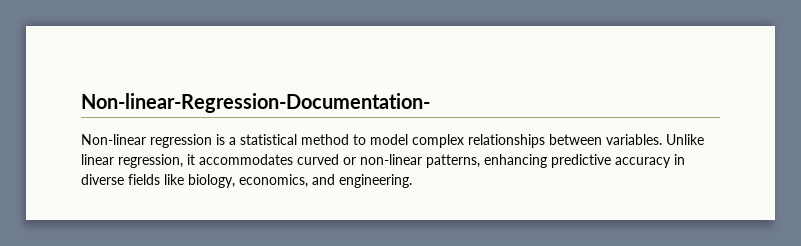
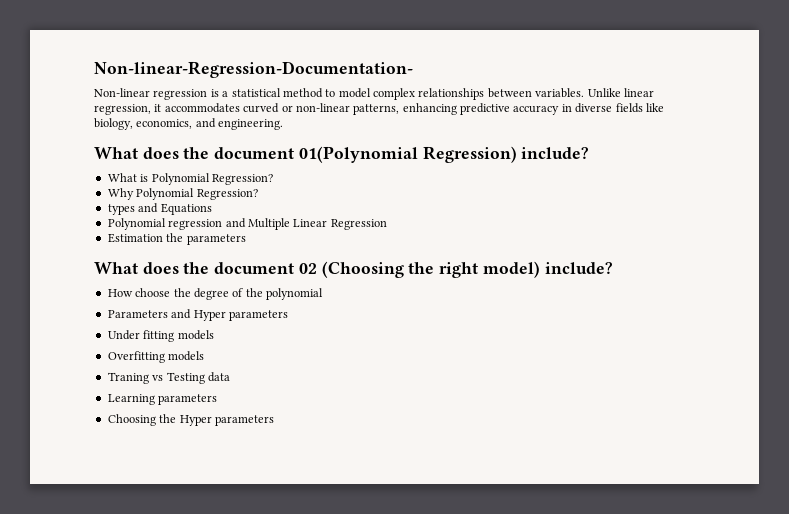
(412, 181) none -> [94,146,590,163] [107,173,273,185] [107,188,258,200] [107,203,212,215] [107,218,387,230] [107,233,246,245] [94,261,613,278] [107,288,323,300] [107,309,288,321] [107,330,214,342] [107,351,205,363] [107,372,230,384] [107,394,218,405] [107,414,274,426] // What does the document 01(Polynomial Regression) include? // What is Polynomial Regression? // Why Polynomial Regression? // types and Equations // Polynomial regression and Multiple Linear Regression // Estimation the parameters // What does the document 02 (Choosing the right model) include? // How choose the degree of the polynomial // Parameters and Hyper parameters // Under fitting models // Overfitting models // Traning vs Testing data // Learning parameters // Choosing the Hyper parameters

